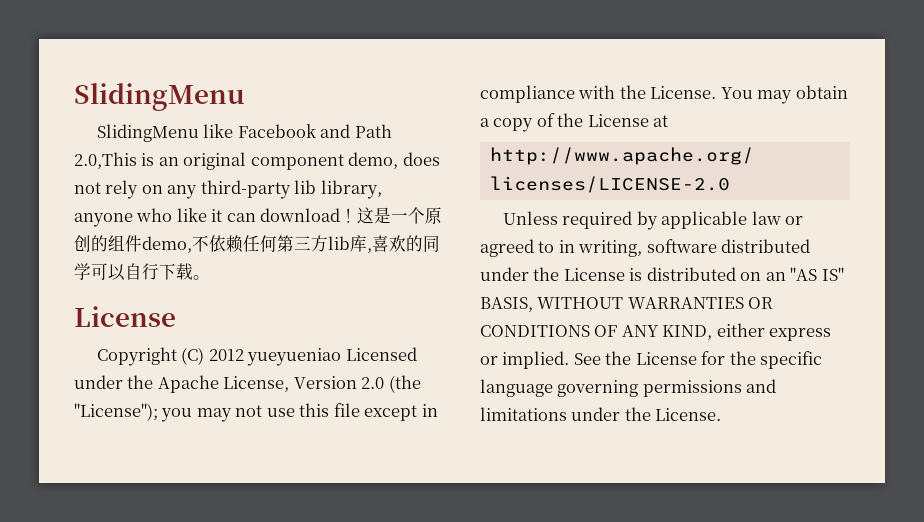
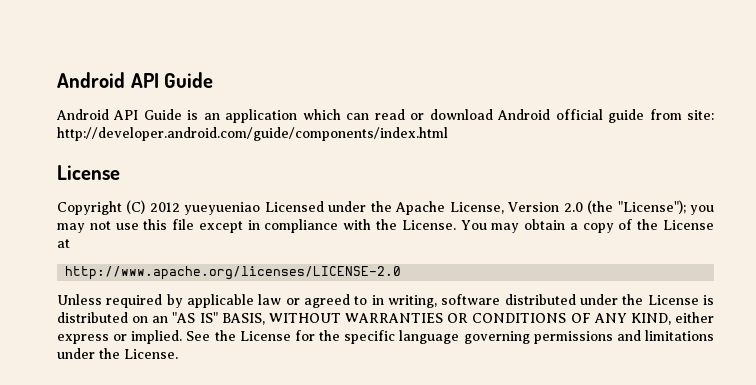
[74,83,245,111] [96,124,392,142] [74,152,440,170] [74,180,382,199] [74,207,443,227] [74,235,440,253] [74,263,210,281] SlidingMenu // SlidingMenu like Facebook and Path 2.0,This is an original component demo, does not rely on any third-party lib library, anyone who like it can download！这是一个原创的组件demo,不依赖任何第三方lib库,喜欢的同学可以自行下载。 -> [57,72,214,88] [56,109,714,123] [57,127,448,141] Android API Guide // Android API Guide is an application which can read or download Android official guide from site: http://developer.android.com/guide/components/index.html

